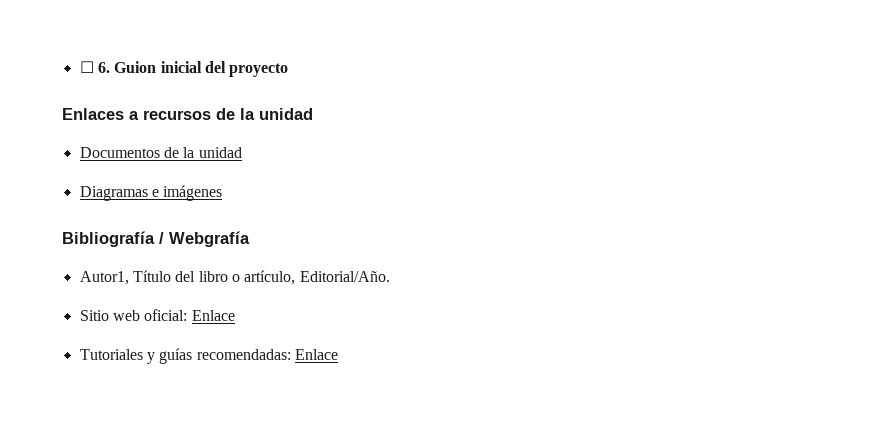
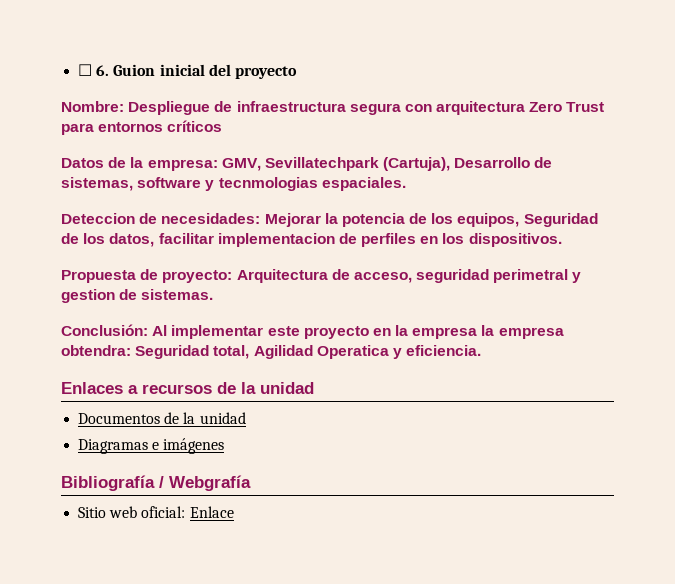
(289, 70) none -> [61,101,605,115] [61,120,223,135] [61,157,553,171] [61,177,406,191] [61,213,598,227] [61,233,562,247] [61,269,582,283] [61,289,214,303] [61,324,564,339] [61,345,482,359] // Nombre: Despliegue de infraestructura segura con arquitectura Zero Trust para entornos críticos // Datos de la empresa: GMV, Sevillatechpark (Cartuja), Desarrollo de sistemas, software y tecnmologias espaciales. // Deteccion de necesidades: Mejorar la potencia de los equipos, Seguridad de los datos, facilitar implementacion de perfiles en los dispositivos. // Propuesta de proyecto: Arquitectura de acceso, seguridad perimetral y gestion de sistemas. // Conclusión: Al implementar este proyecto en la empresa la empresa obtendra: Seguridad total, Agilidad Operatica y eficiencia.
[79,270,390,285] // Autor1, Título del libro o artículo, Editorial/Año. -> (251, 483) none
[79,348,338,364] // Tutoriales y guías recomendadas: Enlace -> (234, 512) none

